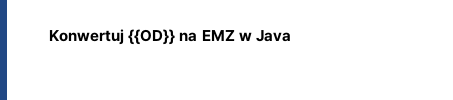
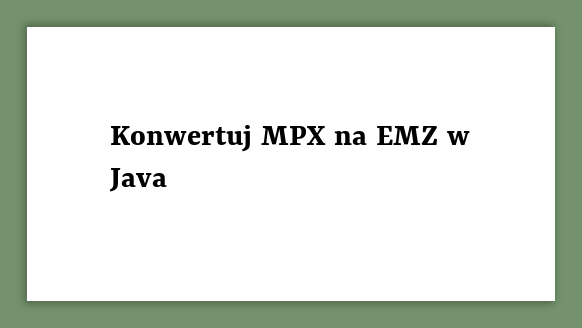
[128,29,176,45] {{OD}} -> [260,126,326,145] MPX

